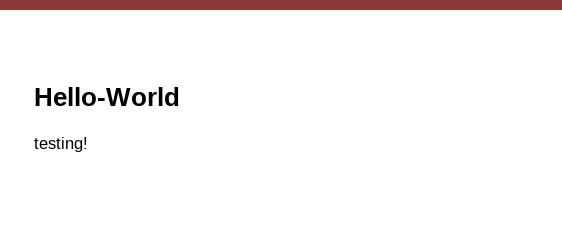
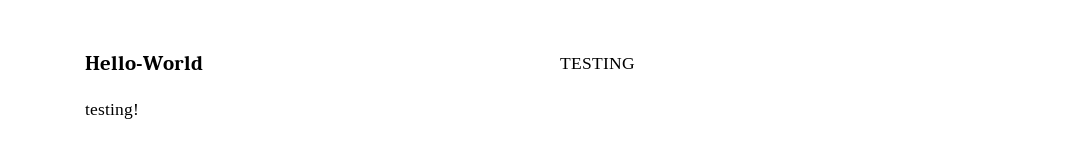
(88, 144) none -> [560,58,635,69] // TESTING

